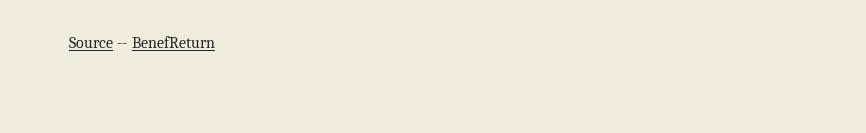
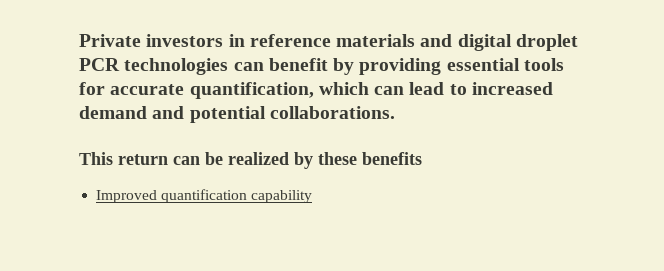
[69,36,215,48] Source -- BenefReturn -> [79,34,578,51] [79,58,564,75] [79,82,553,99] [79,106,395,123] [79,152,422,169] [96,189,313,203] Private investors in reference materials and digital droplet PCR technologies can benefit by providing essential tools for accurate quantification, which can lead to increased demand and potential collaborations. // This return can be realized by these benefits // Improved quantification capability

